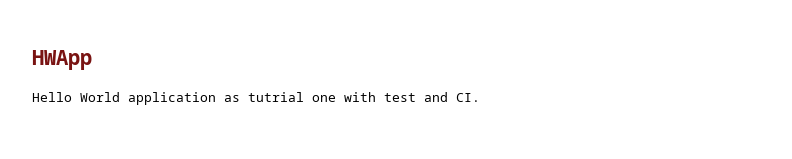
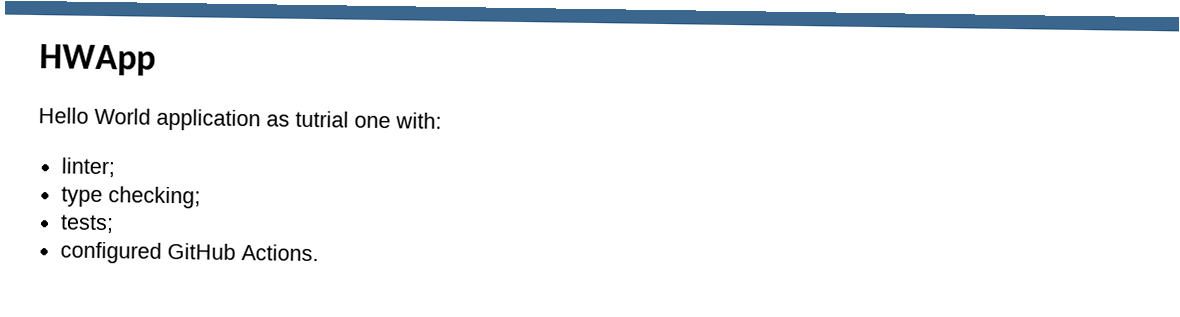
[344,92,480,102] with test and CI. -> [395,112,442,129] [60,157,115,178] [60,186,201,209] [59,214,114,234] [59,241,319,264] with: // linter; // type checking; // tests; // configured GitHub Actions.

